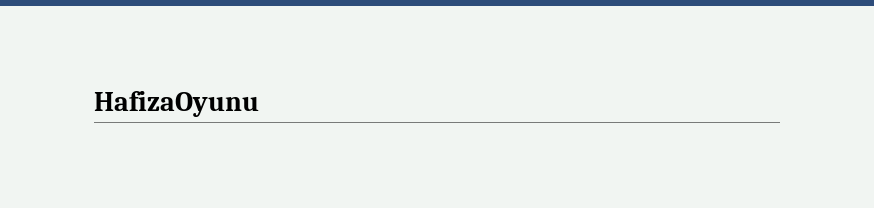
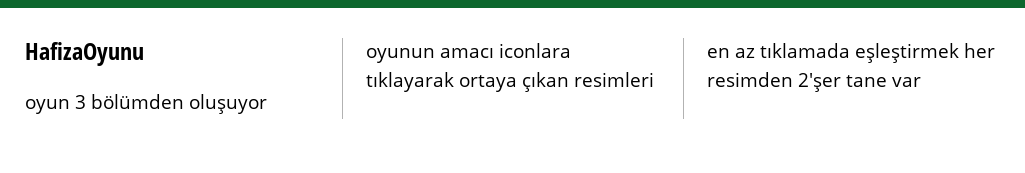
(259, 104) none -> [25,94,267,114] [366,43,571,63] [366,72,654,92] [707,43,995,63] [707,72,921,92] // oyun 3 bölümden oluşuyor oyunun amacı iconlara tıklayarak ortaya çıkan resimleri en az tıklamada eşleştirmek her resimden 2'şer tane var

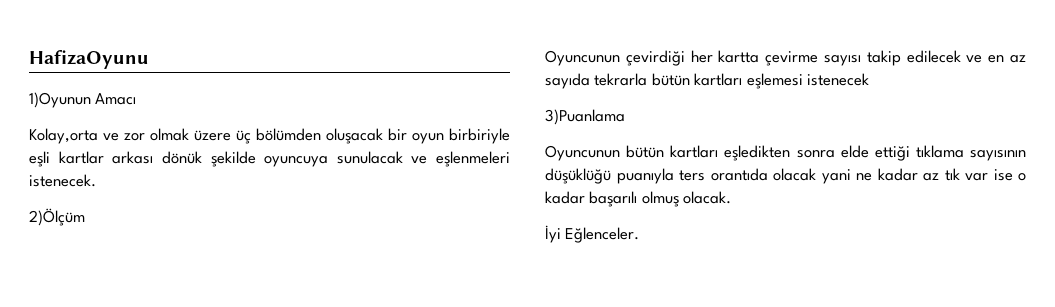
[25,94,267,114] [366,43,571,63] [366,72,654,92] [707,43,995,63] [707,72,921,92] oyun 3 bölümden oluşuyor oyunun amacı iconlara tıklayarak ortaya çıkan resimleri en az tıklamada eşleştirmek her resimden 2'şer tane var -> [29,92,137,108] [29,128,510,144] [29,151,510,167] [29,174,96,187] [29,208,85,226] [545,50,1026,66] [545,73,870,89] [545,109,625,125] [545,145,1026,161] [545,168,1026,184] [545,191,732,207] [545,225,640,243] 1)Oyunun Amacı // Kolay,orta ve zor olmak üzere üç bölümden oluşacak bir oyun birbiriyle eşli kartlar arkası dönük şekilde oyuncuya sunulacak ve eşlenmeleri istenecek. // 2)Ölçüm // Oyuncunun çevirdiği her kartta çevirme sayısı takip edilecek ve en az sayıda tekrarla bütün kartları eşlemesi istenecek // 3)Puanlama // Oyuncunun bütün kartları eşledikten sonra elde ettiği tıklama sayısının düşüklüğü puanıyla ters orantıda olacak yani ne kadar az tık var ise o kadar başarılı olmuş olacak. // İyi Eğlenceler.

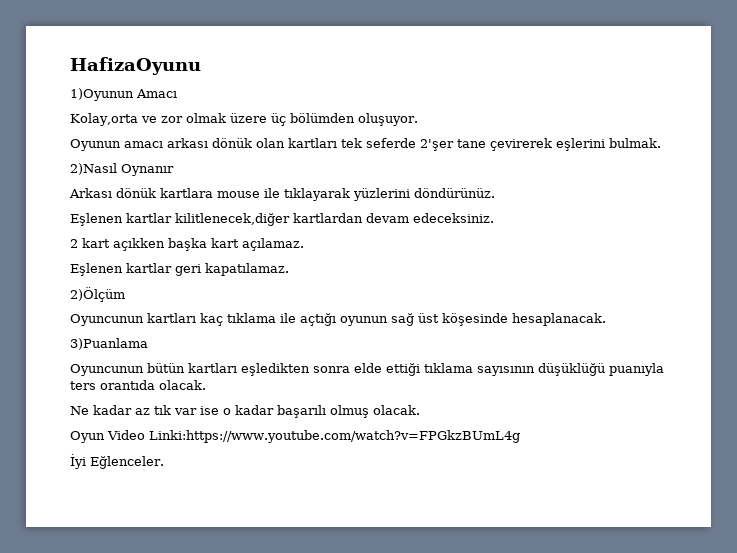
[326,128,510,144] [29,151,510,167] [29,174,96,187] [29,208,85,226] [545,50,1026,66] [545,73,870,89] oluşacak bir oyun birbiriyle eşli kartlar arkası dönük şekilde oyuncuya sunulacak ve eşlenmeleri istenecek. // 2)Ölçüm // Oyuncunun çevirdiği her kartta çevirme sayısı takip edilecek ve en az sayıda tekrarla bütün kartları eşlemesi istenecek -> [357,113,418,126] [70,138,661,151] [70,163,174,176] [69,188,495,201] [70,213,494,226] [70,238,304,251] [70,263,289,276] [70,287,125,302] [70,313,606,326] oluşuyor. // Oyunun amacı arkası dönük olan kartları tek seferde 2'şer tane çevirerek eşlerini bulmak. // 2)Nasıl Oynanır // Arkası dönük kartlara mouse ile tıklayarak yüzlerini döndürünüz. // Eşlenen kartlar kilitlenecek,diğer kartlardan devam edeceksiniz. // 2 kart açıkken başka kart açılamaz. // Eşlenen kartlar geri kapatılamaz. // 2)Ölçüm // Oyuncunun kartları kaç tıklama ile açtığı oyunun sağ üst köşesinde hesaplanacak.
[773,168,872,184] olacak yani ne -> [159,380,206,390] [70,406,89,415] olacak. // Ne
(732, 197) none -> [70,430,520,443] // Oyun Video Linki:https://www.youtube.com/watch?v=FPGkzBUmL4g

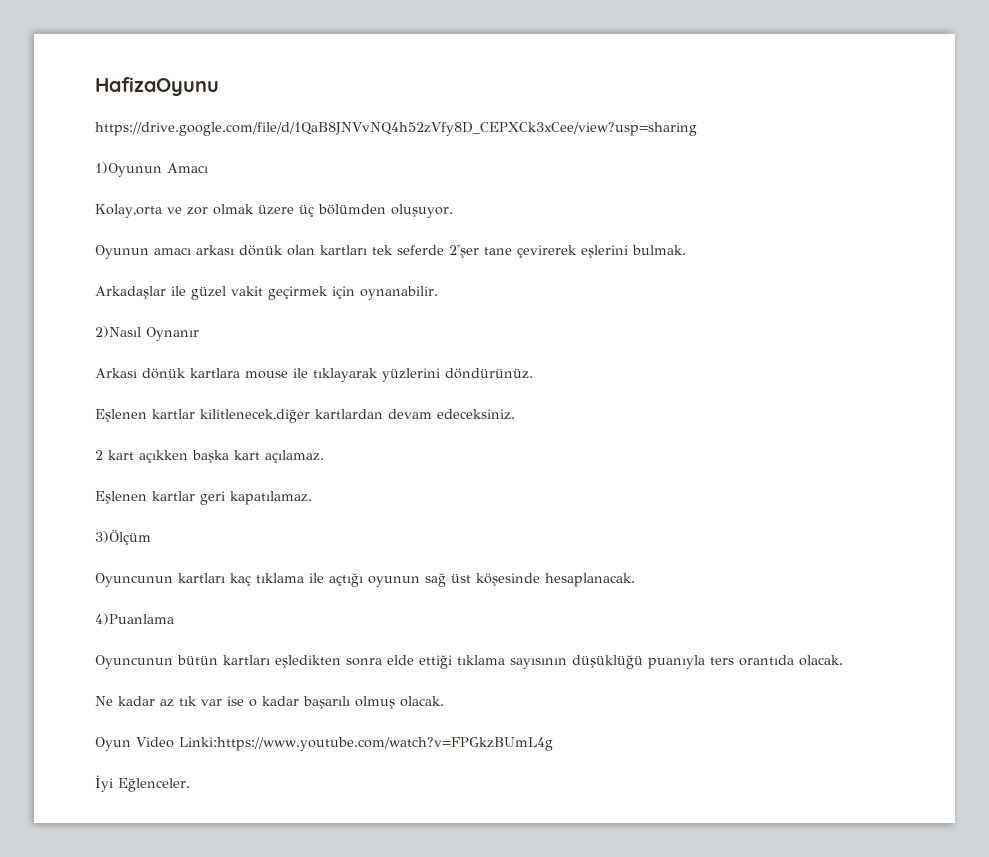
(201, 66) none -> [95,122,697,136] // https://drive.google.com/file/d/1QaB8JNVvNQ4h52zVfy8D_CEPXCk3xCee/view?usp=sharing
(661, 143) none -> [95,286,438,300] // Arkadaşlar ile güzel vakit geçirmek için oynanabilir.
[70,287,125,302] 2)Ölçüm -> [95,530,151,545] 3)Ölçüm
[70,338,148,350] 3)Puanlama -> [95,613,174,625] 4)Puanlama

